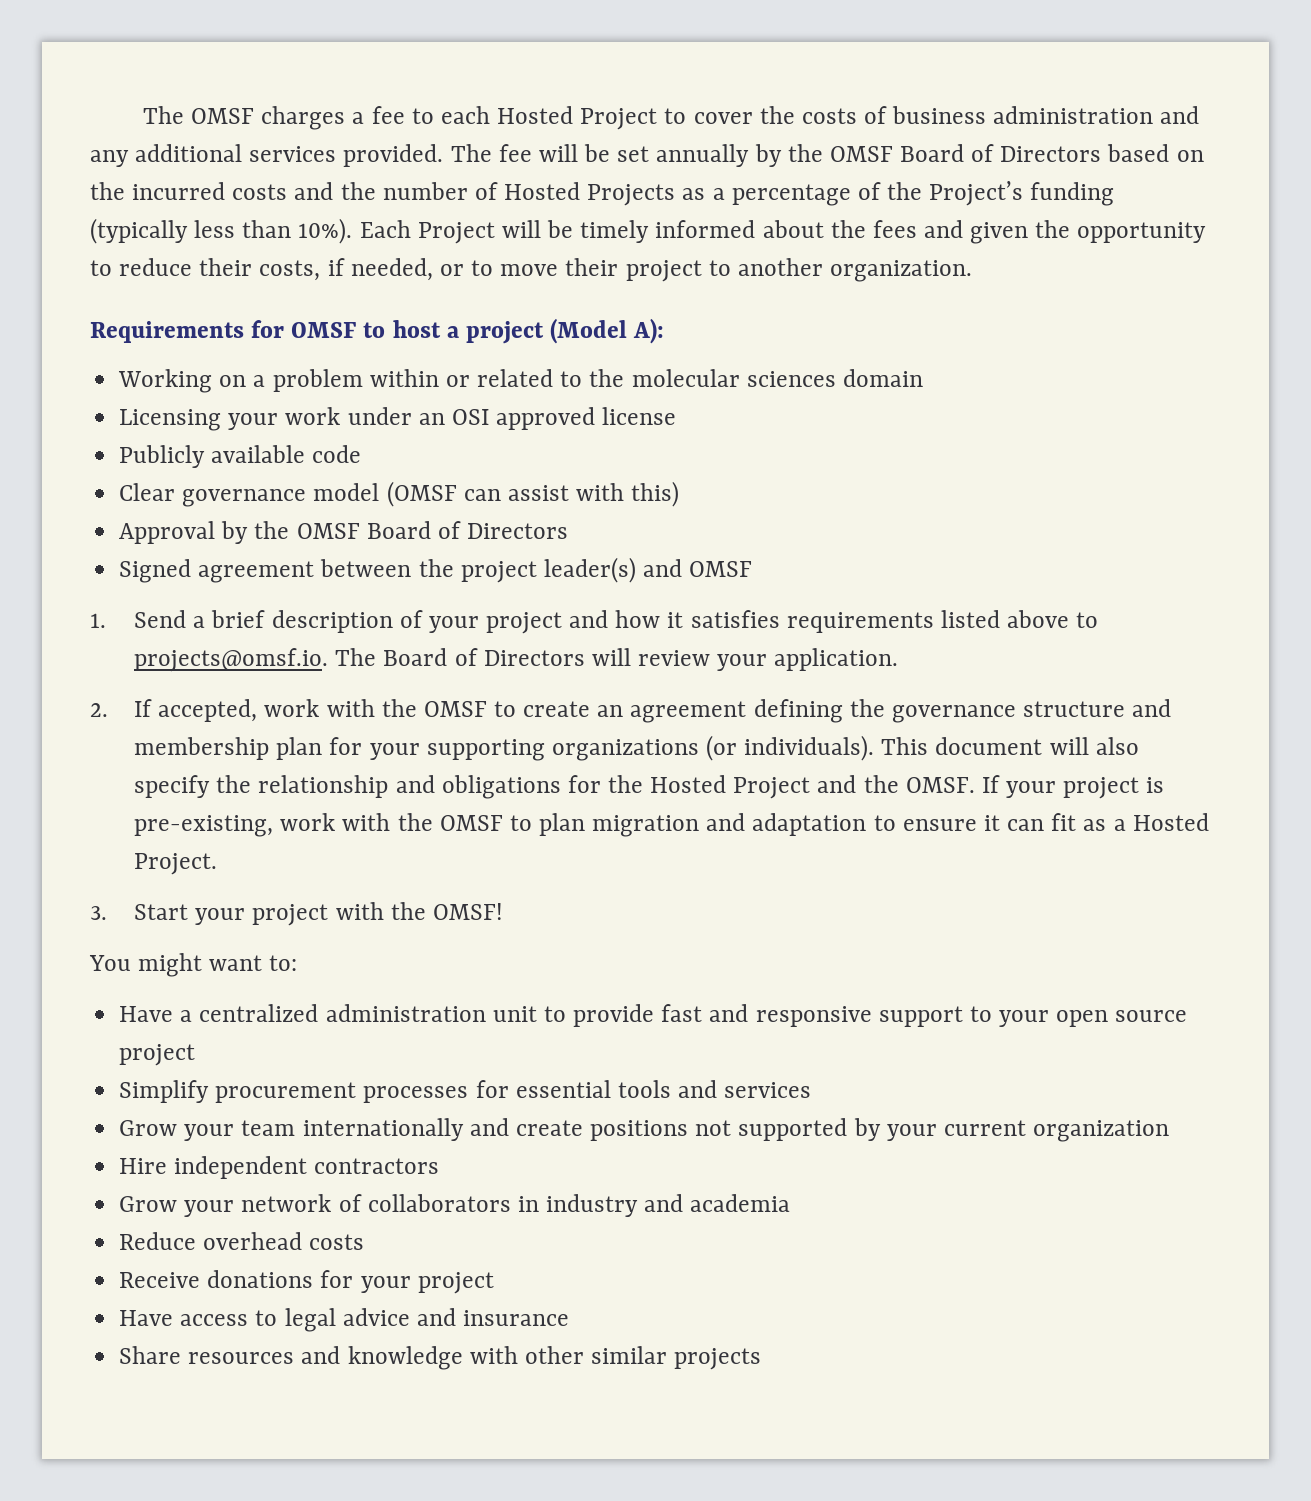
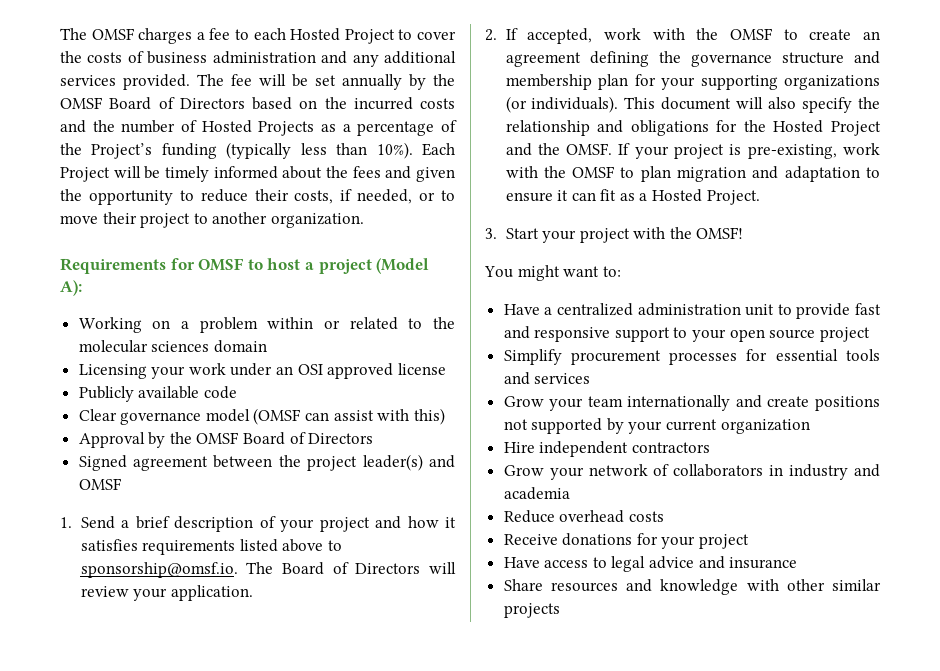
[134,648,329,672] projects@omsf.io. -> [80,562,238,578] sponsorship@omsf.io.

